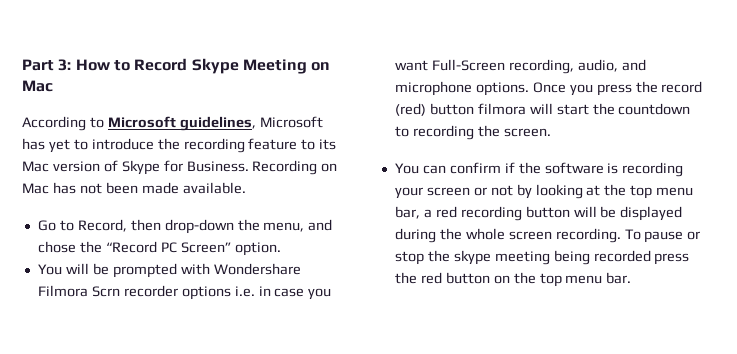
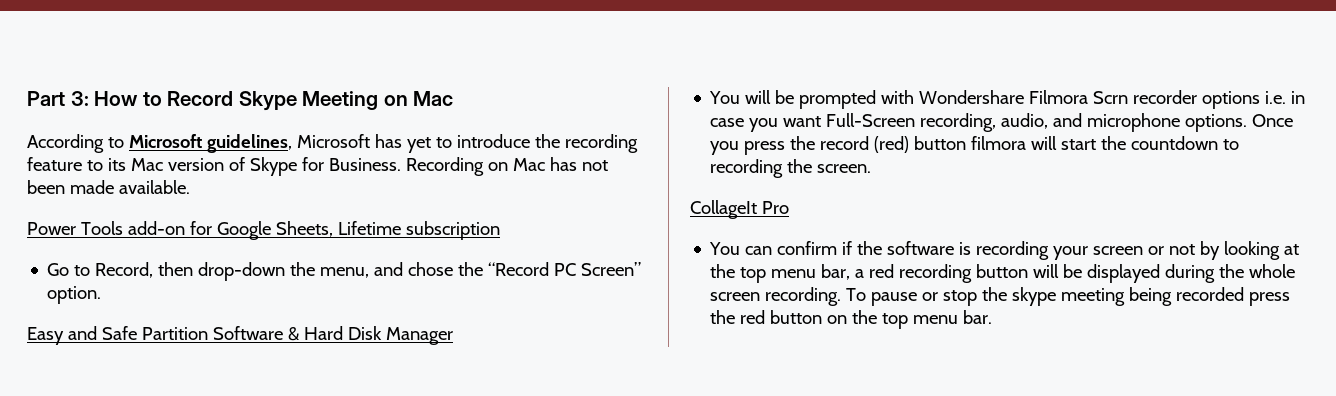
(246, 188) none -> [27,221,500,240] // Power Tools add-on for Google Sheets, Lifetime subscription
(281, 249) none -> [27,326,453,345] // Easy and Safe Partition Software & Hard Disk Manager
(551, 132) none -> [690,200,789,219] // CollageIt Pro

